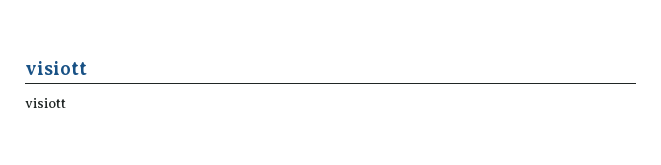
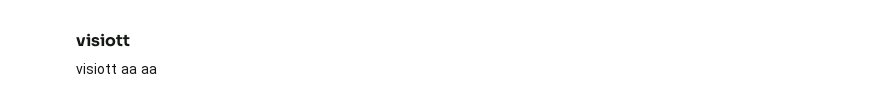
(66, 103) none -> [120,66,157,74] aa aa

